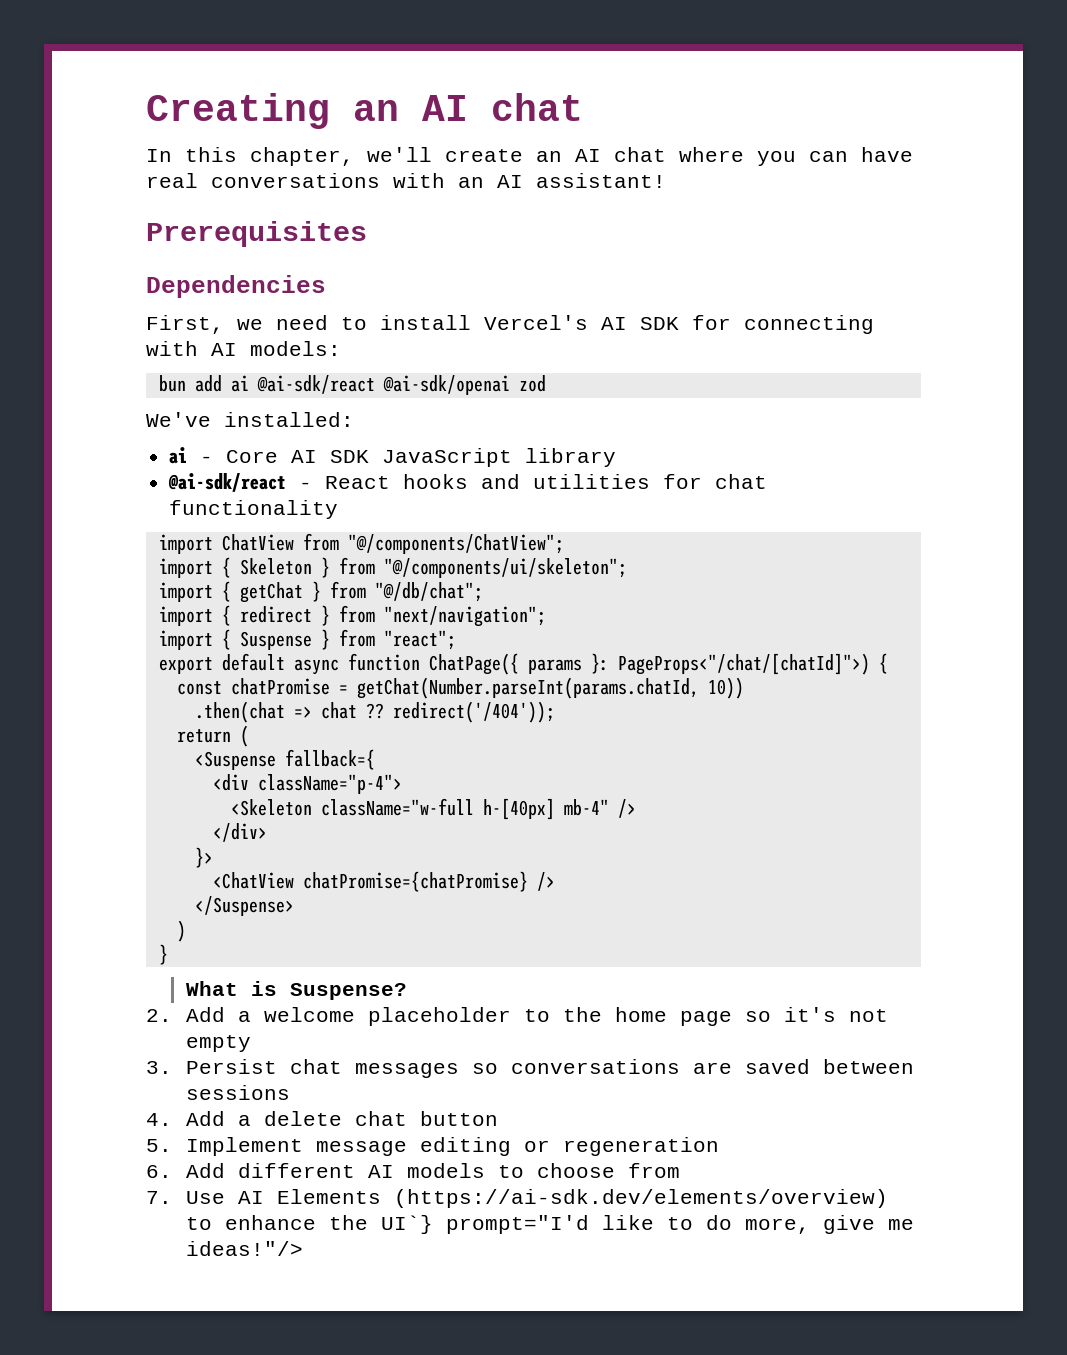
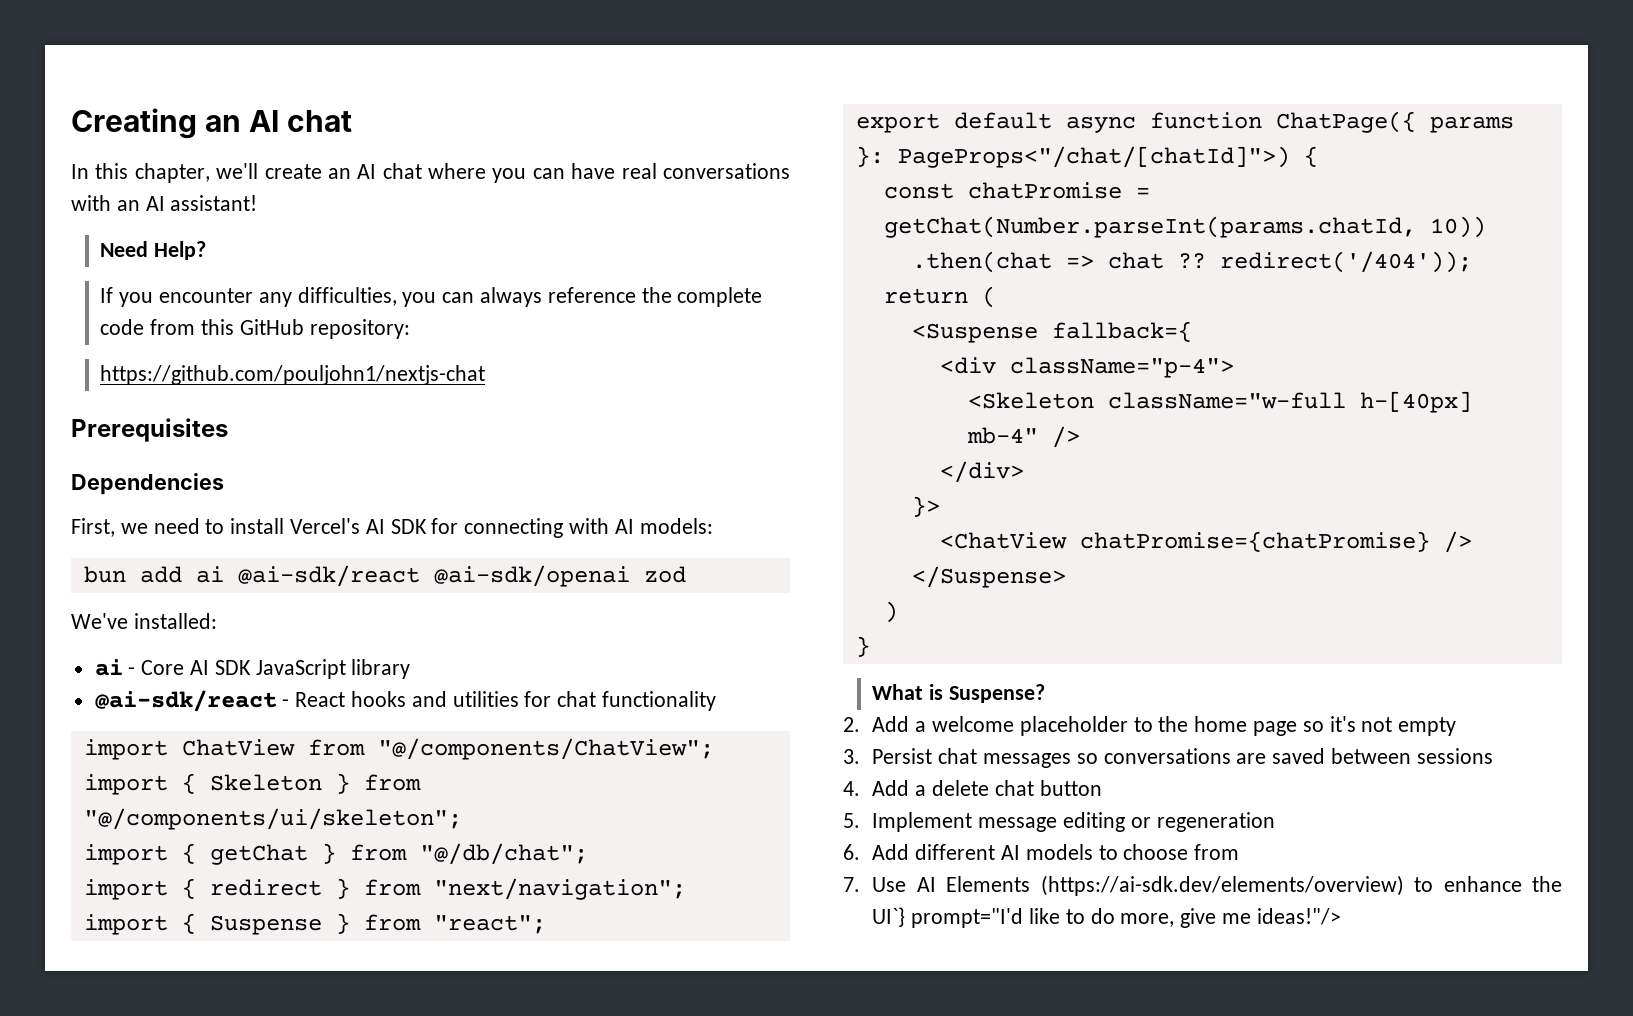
(666, 180) none -> [100,241,207,260] [100,287,763,307] [100,319,410,339] [100,365,486,385] // Need Help? // If you encounter any difficulties, you can always reference the complete code from this GitHub repository: // https://github.com/pouljohn1/nextjs-chat

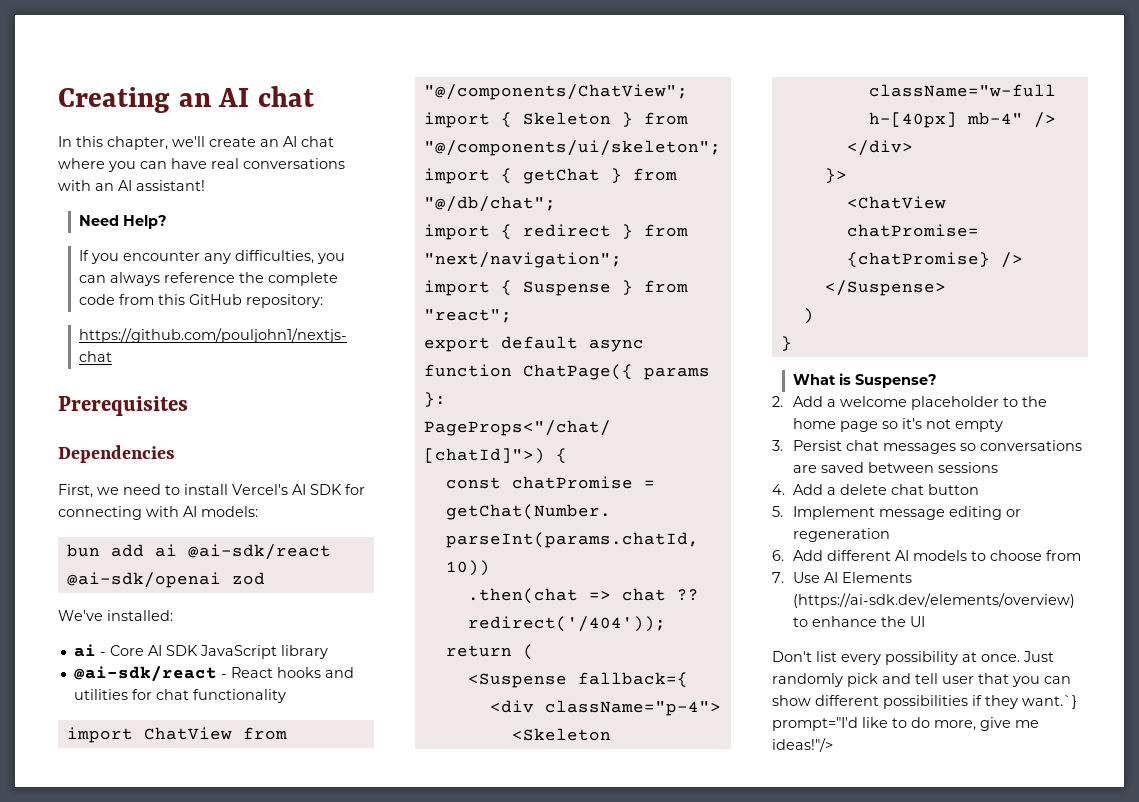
[872,907,906,927] UI`} -> [909,616,925,627] [772,651,1054,665] [772,673,1071,687] [772,695,1077,709] UI // Don't list every possibility at once. Just randomly pick and tell user that you can show different possibilities if they want.`}

